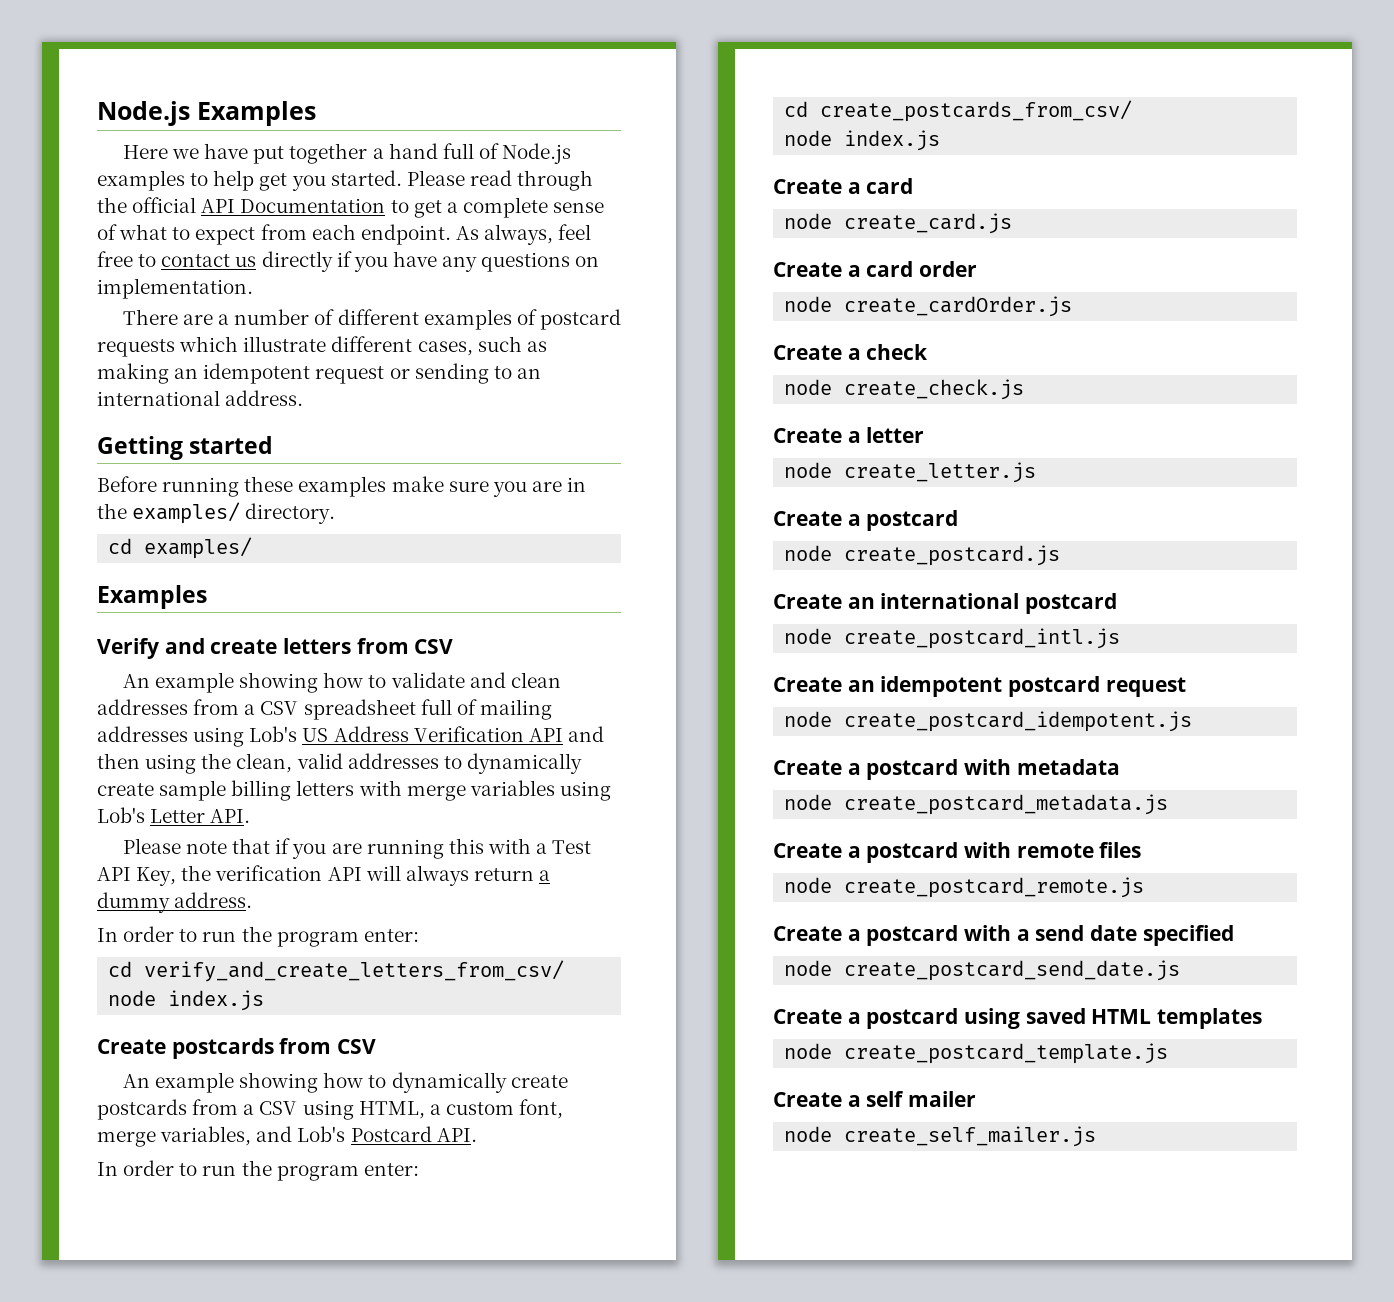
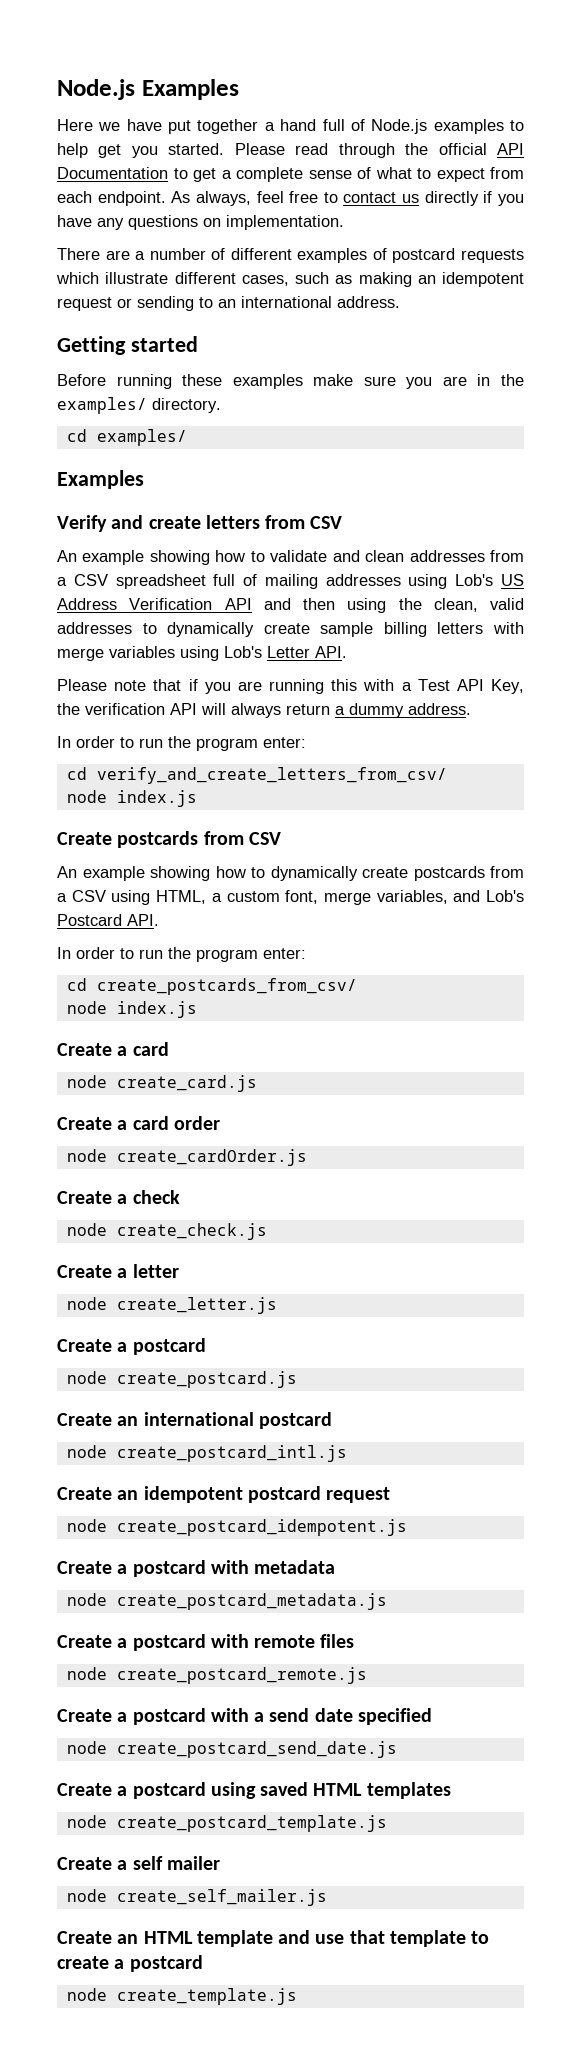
(1097, 1136) none -> [57,1930,490,1947] [57,1955,203,1972] [66,1988,297,2005] // Create an HTML template and use that template to create a postcard // node create_template.js

